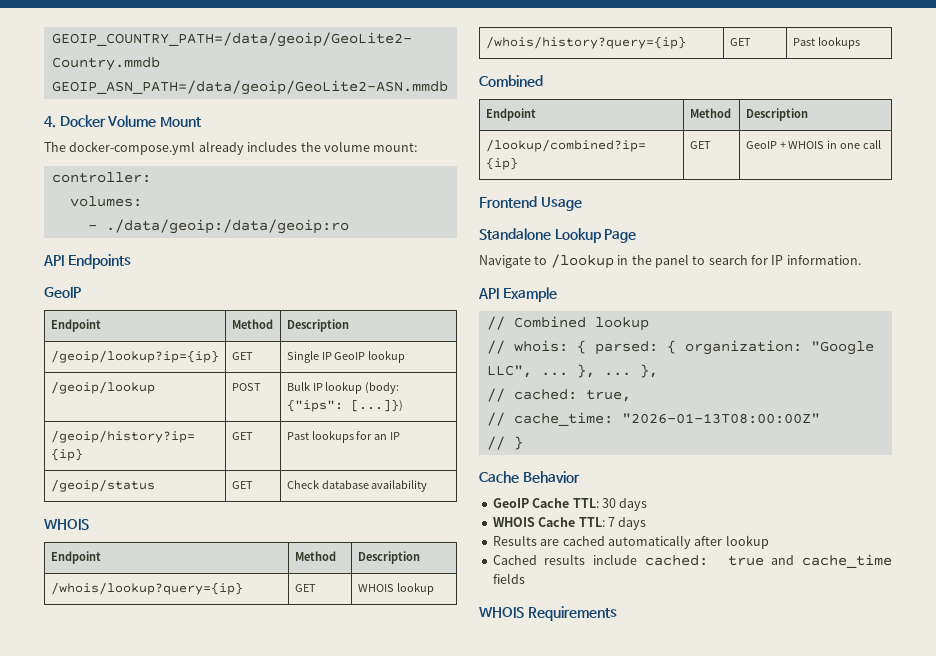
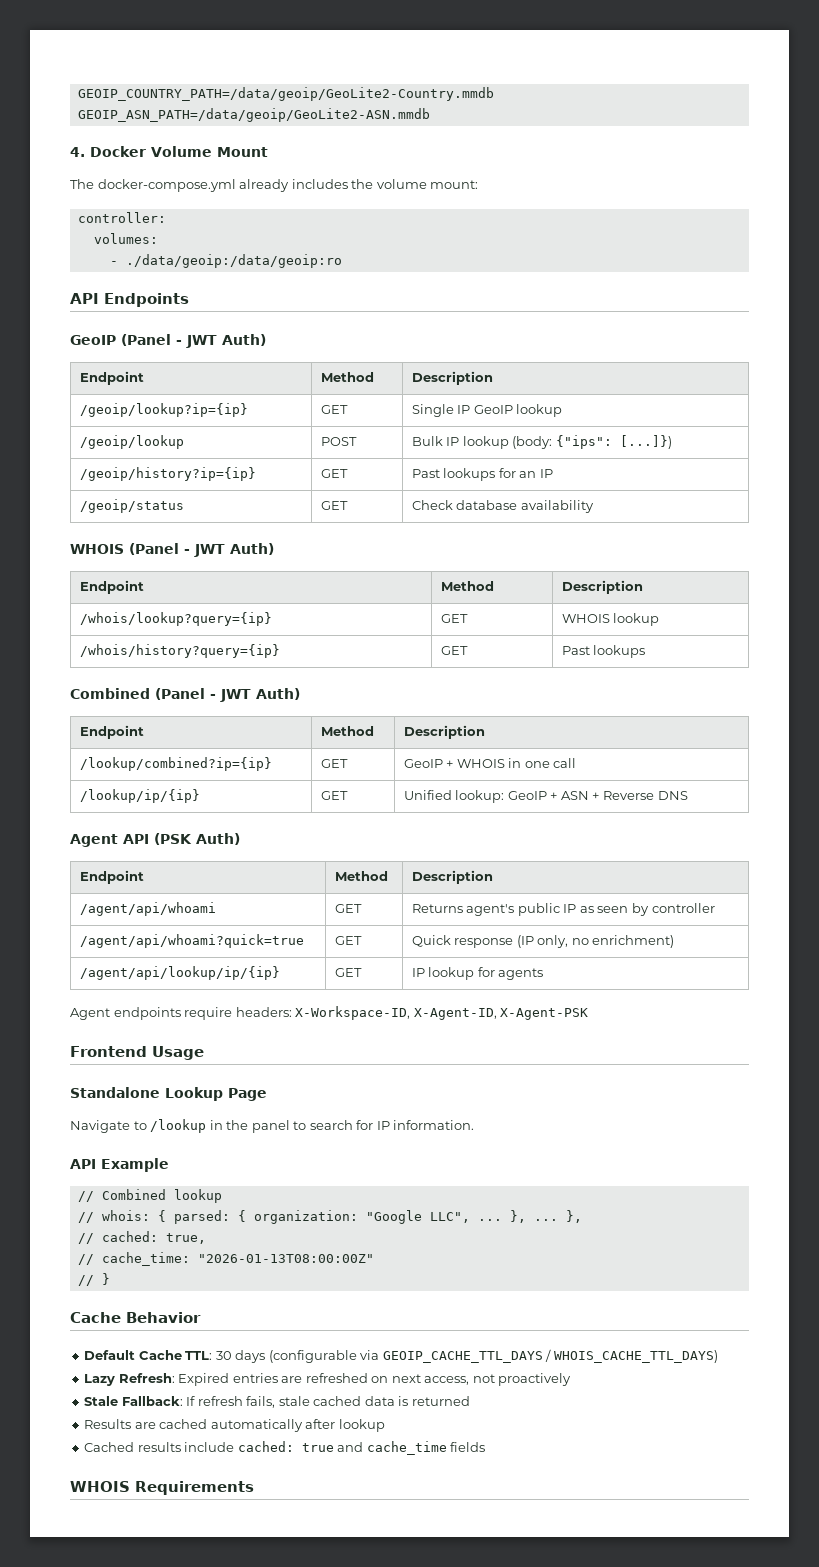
(81, 292) none -> [121,334,266,348] (Panel - JWT Auth)
(89, 524) none -> [129,543,274,557] (Panel - JWT Auth)
(543, 81) none -> [155,688,300,702] (Panel - JWT Auth)
(882, 144) none -> [79,789,200,803] [320,791,348,800] [403,790,688,803] [70,833,240,847] [79,870,144,884] [334,871,388,881] [411,870,493,884] [79,902,216,916] [334,904,362,913] [411,903,715,916] [79,934,304,948] [334,936,362,945] [411,935,675,948] [79,966,280,980] [334,968,362,977] [411,967,544,980] [70,1006,589,1020] // /lookup/ip/{ip} | GET | Unified lookup: GeoIP + ASN + Reverse DNS // Agent API (PSK Auth) // Endpoint | Method | Description // /agent/api/whoami | GET | Returns agent's public IP as seen by controller // /agent/api/whoami?quick=true | GET | Quick response (IP only, no enrichment) // /agent/api/lookup/ip/{ip} | GET | IP lookup for agents // Agent endpoints require headers: X-Workspace-ID, X-Agent-ID, X-Agent-PSK
[492,498,529,508] GeoIP -> [84,1350,136,1360] Default
[492,517,647,530] // WHOIS Cache TTL: 7 days -> [268,1349,718,1363] [84,1373,572,1386] [84,1396,470,1408] (configurable via GEOIP_CACHE_TTL_DAYS / WHOIS_CACHE_TTL_DAYS) // Lazy Refresh: Expired entries are refreshed on next access, not proactively // Stale Fallback: If refresh fails, stale cached data is returned

